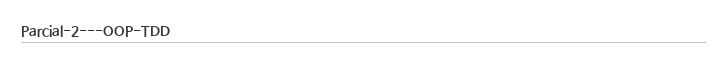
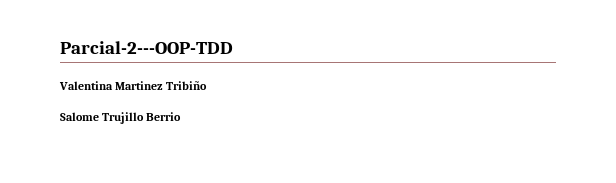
(170, 31) none -> [59,81,208,90] [60,112,182,124] // Valentina Martinez Tribiño // Salome Trujillo Berrio

